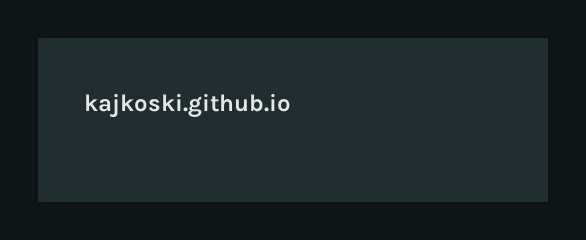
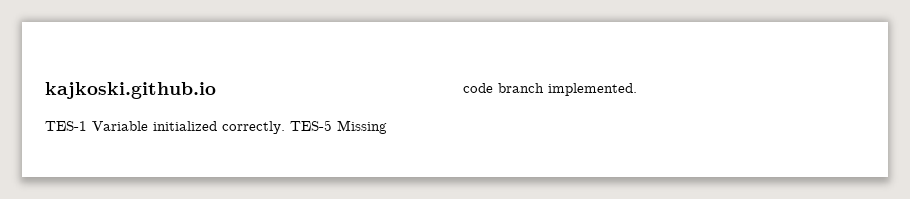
(291, 105) none -> [45,120,387,134] [463,83,637,96] // TES-1 Variable initialized correctly. TES-5 Missing code branch implemented.

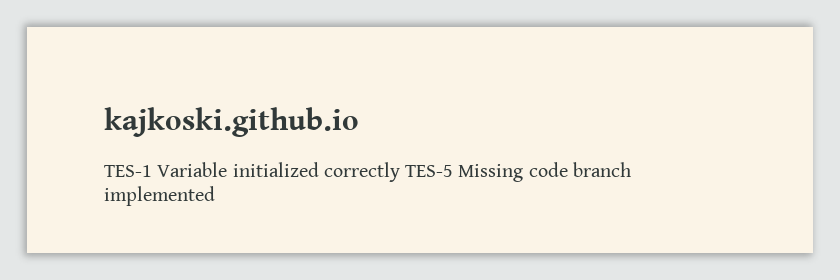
[222,121,285,134] correctly. -> [323,162,400,182] correctly
[548,83,637,96] implemented. -> [104,186,215,206] implemented

